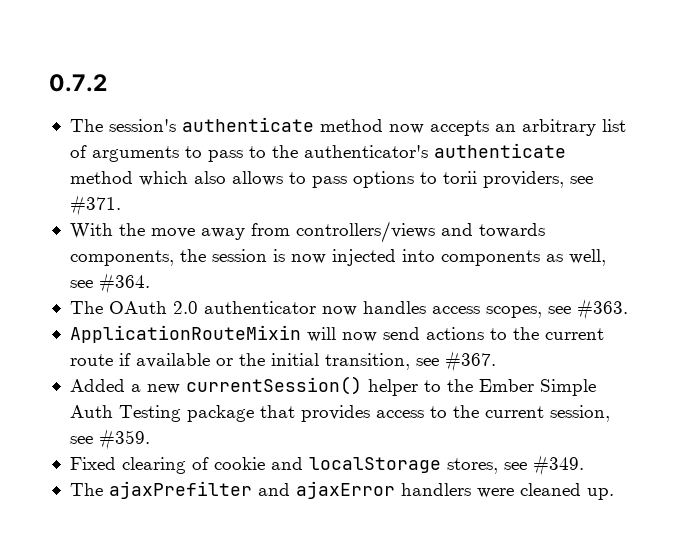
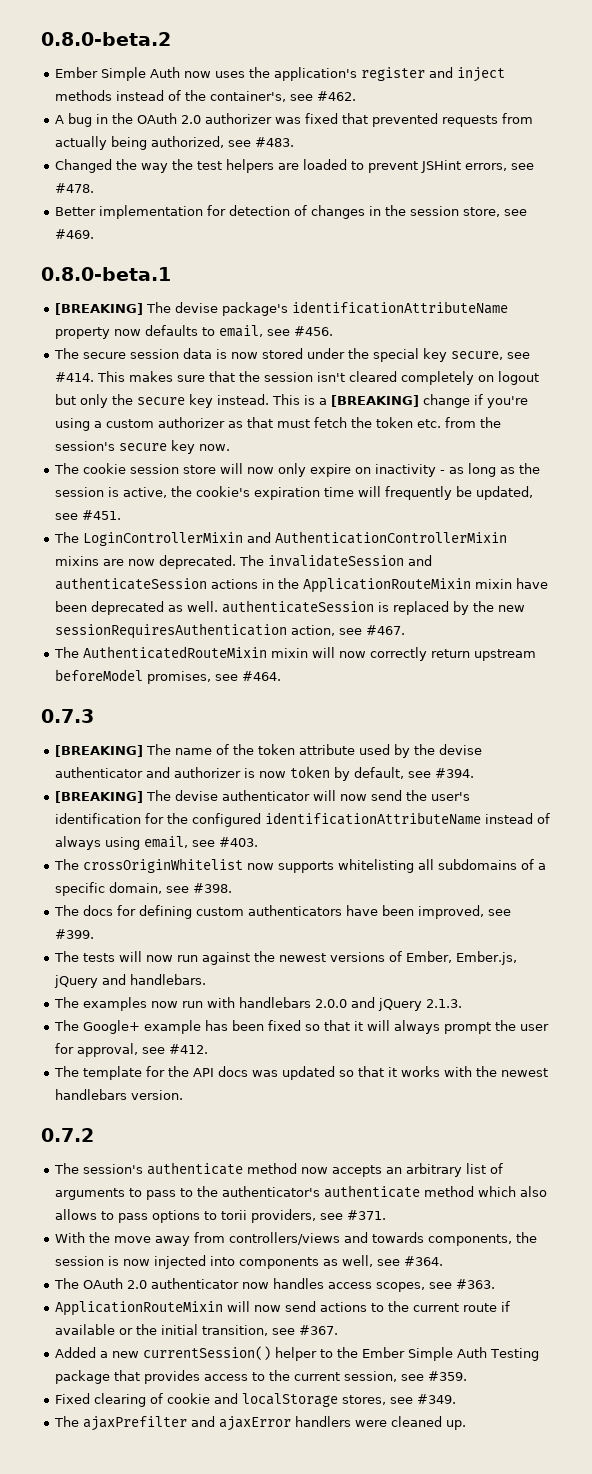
(49, 83) none -> [41,32,171,46] [55,67,506,82] [55,90,357,102] [55,113,534,127] [55,136,295,150] [55,159,535,173] [55,183,95,193] [55,205,528,219] [55,229,95,239] [41,267,171,281] [55,301,509,316] [55,325,334,339] [54,348,531,362] [55,371,540,385] [55,394,529,408] [55,417,502,431] [55,440,231,454] [54,463,541,477] [55,486,534,500] [55,510,122,520] [54,531,508,546] [55,554,433,569] [55,577,549,593] [55,600,526,615] [55,623,406,639] [54,646,537,661] [55,669,282,684] [41,709,94,723] [55,744,483,758] [55,766,475,781] [55,790,471,803] [55,812,551,827] [55,836,259,850] [54,858,547,873] [55,882,233,896] [54,905,512,919] [55,929,95,939] [54,951,518,965] [54,974,207,988] [54,997,463,1011] [54,1020,550,1034] [55,1043,209,1057] [54,1066,549,1080] [55,1089,184,1100] 0.8.0-beta.2 // Ember Simple Auth now uses the application's register and inject methods instead of the container's, see #462. // A bug in the OAuth 2.0 authorizer was fixed that prevented requests from actually being authorized, see #483. // Changed the way the test helpers are loaded to prevent JSHint errors, see #478. // Better implementation for detection of changes in the session store, see #469. // 0.8.0-beta.1 // [BREAKING] The devise package's identificationAttributeName property now defaults to email, see #456. // The secure session data is now stored under the special key secure, see #414. This makes sure that the session isn't cleared completely on logout but only the secure key instead. This is a [BREAKING] change if you're using a custom authorizer as that must fetch the token etc. from the session's secure key now. // The cookie session store will now only expire on inactivity - as long as the session is active, the cookie's expiration time will frequently be updated, see #451. // The LoginControllerMixin and AuthenticationControllerMixin mixins are now deprecated. The invalidateSession and authenticateSession actions in the ApplicationRouteMixin mixin have been deprecated as well. authenticateSession is replaced by the new sessionRequiresAuthentication action, see #467. // The AuthenticatedRouteMixin mixin will now correctly return upstream beforeModel promises, see #464. // 0.7.3 // [BREAKING] The name of the token attribute used by the devise authenticator and authorizer is now token by default, see #394. // [BREAKING] The devise authenticator will now send the user's identification for the configured identificationAttributeName instead of always using email, see #403. // The crossOriginWhitelist now supports whitelisting all subdomains of a specific domain, see #398. // The docs for defining custom authenticators have been improved, see #399. // The tests will now run against the newest versions of Ember, Ember.js, jQuery and handlebars. // The examples now run with handlebars 2.0.0 and jQuery 2.1.3. // The Google+ example has been fixed so that it will always prompt the user for approval, see #412. // The template for the API docs was updated so that it works with the newest handlebars version. //

